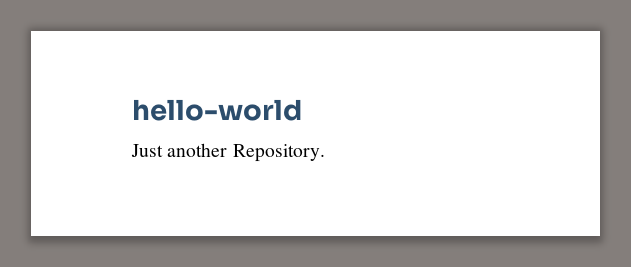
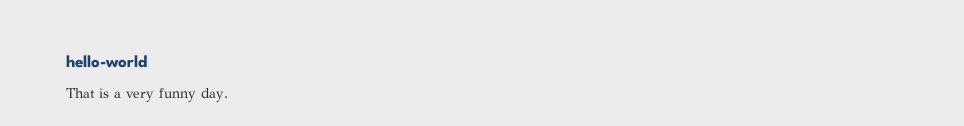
[131,143,325,162] Just another Repository. -> [66,88,228,102] That is a very funny day.

